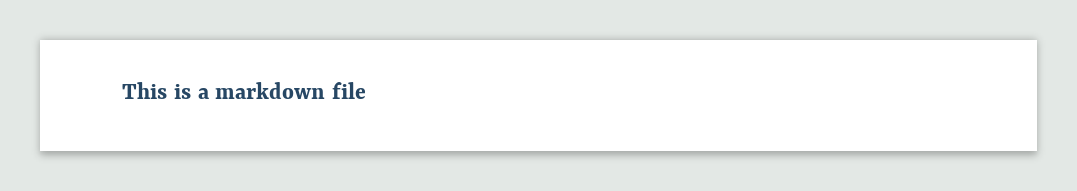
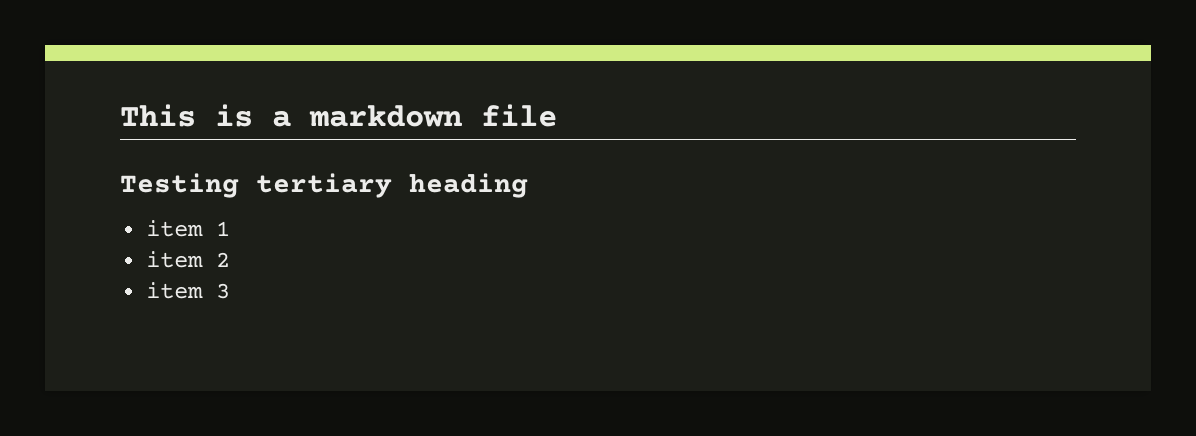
(366, 90) none -> [120,173,528,198] [146,220,231,237] [146,251,231,268] [146,282,231,299] // Testing tertiary heading // item 1 // item 2 // item 3

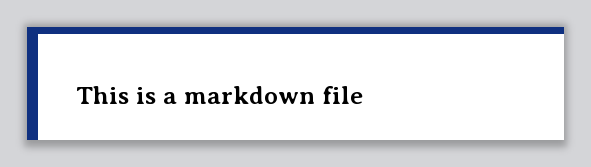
[120,173,528,198] [146,220,231,237] [146,251,231,268] [146,282,231,299] // Testing tertiary heading // item 1 // item 2 // item 3 -> (363, 95) none

